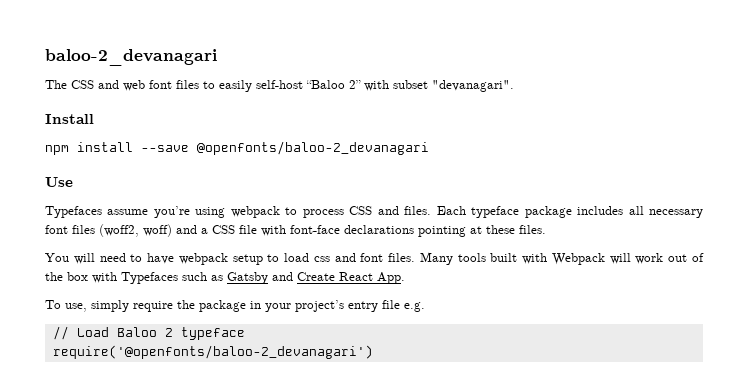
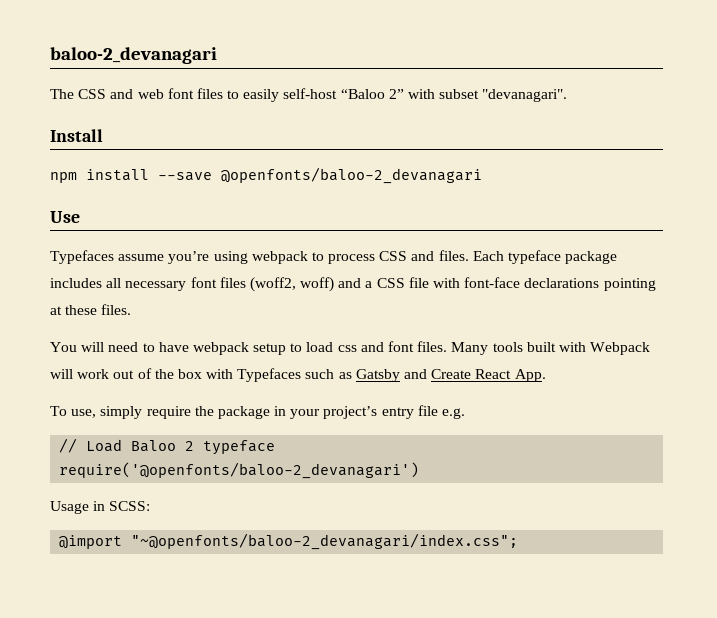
(373, 352) none -> [50,501,151,514] [59,533,519,550] // Usage in SCSS: // @import "~@openfonts/baloo-2_devanagari/index.css";

